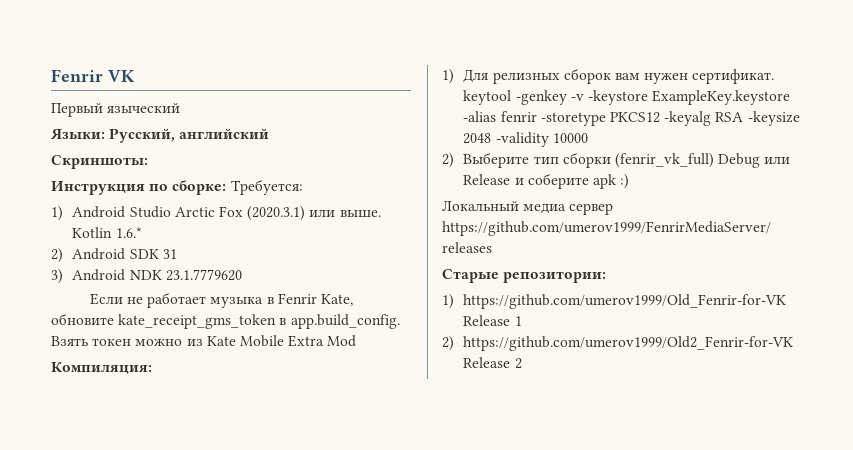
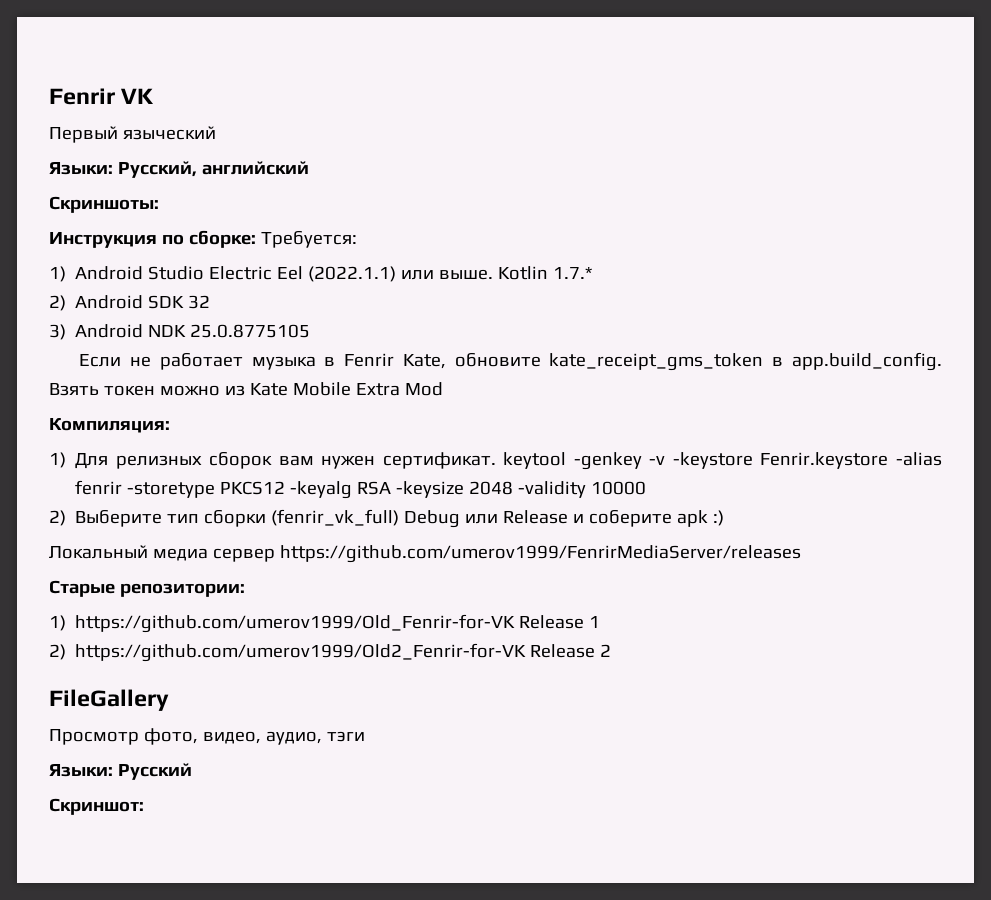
[174,206,306,221] Arctic Fox (2020.3.1) -> [209,266,397,282] Electric Eel (2022.1.1)
[115,227,142,238] 1.6.* -> [553,267,593,279] 1.7.*
[162,249,177,259] 31 -> [188,295,211,309] 32
[165,269,242,281] 23.1.7779620 -> [190,324,311,338] 25.0.8775105
[652,90,791,105] ExampleKey.keystore -> [760,452,889,469] Fenrir.keystore
(522, 363) none -> [49,689,169,711] [49,728,365,745] [49,763,192,780] [49,798,144,815] // FileGallery // Просмотр фото, видео, аудио, тэги // Языки: Русский // Скриншот:

